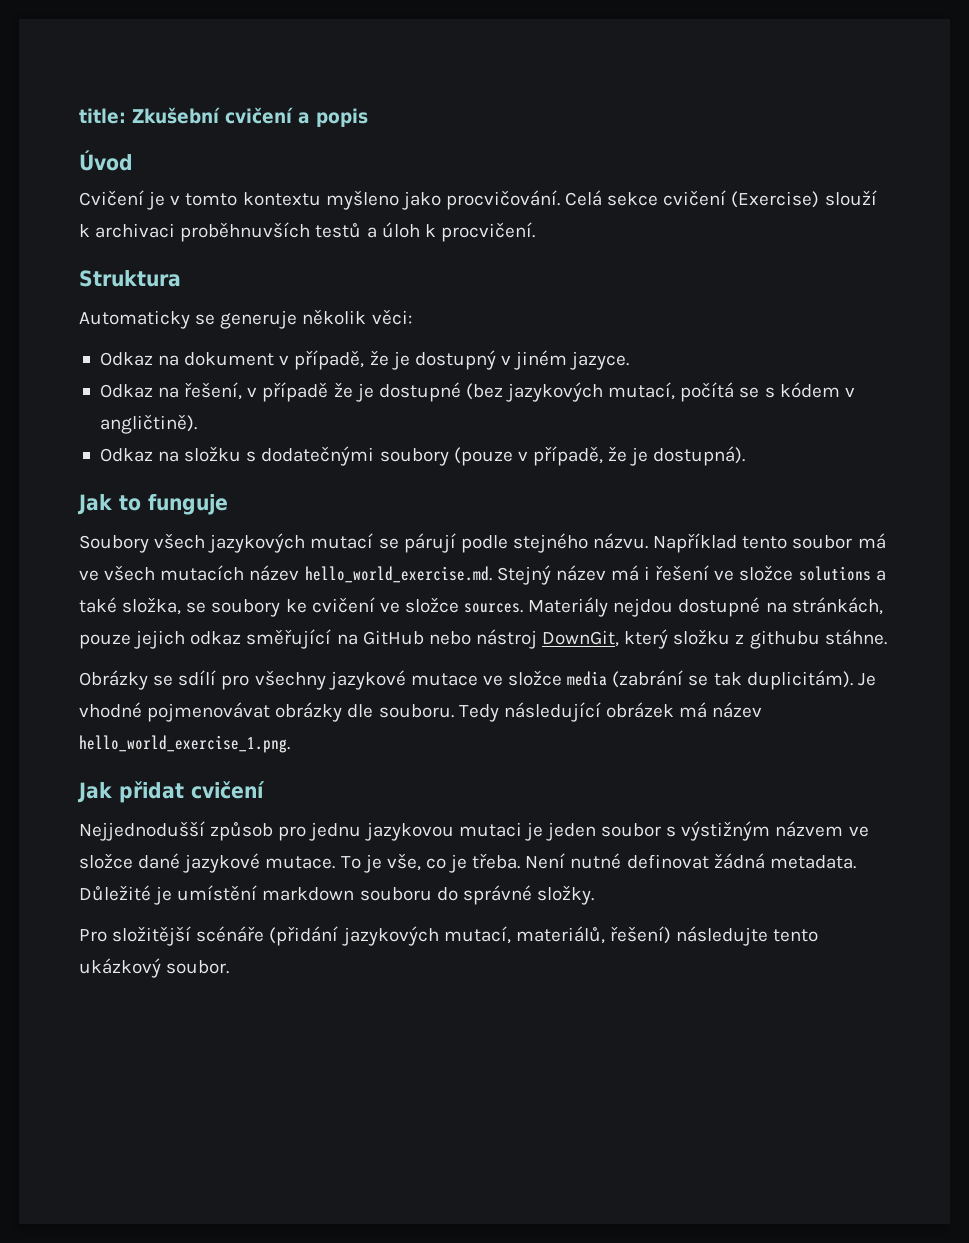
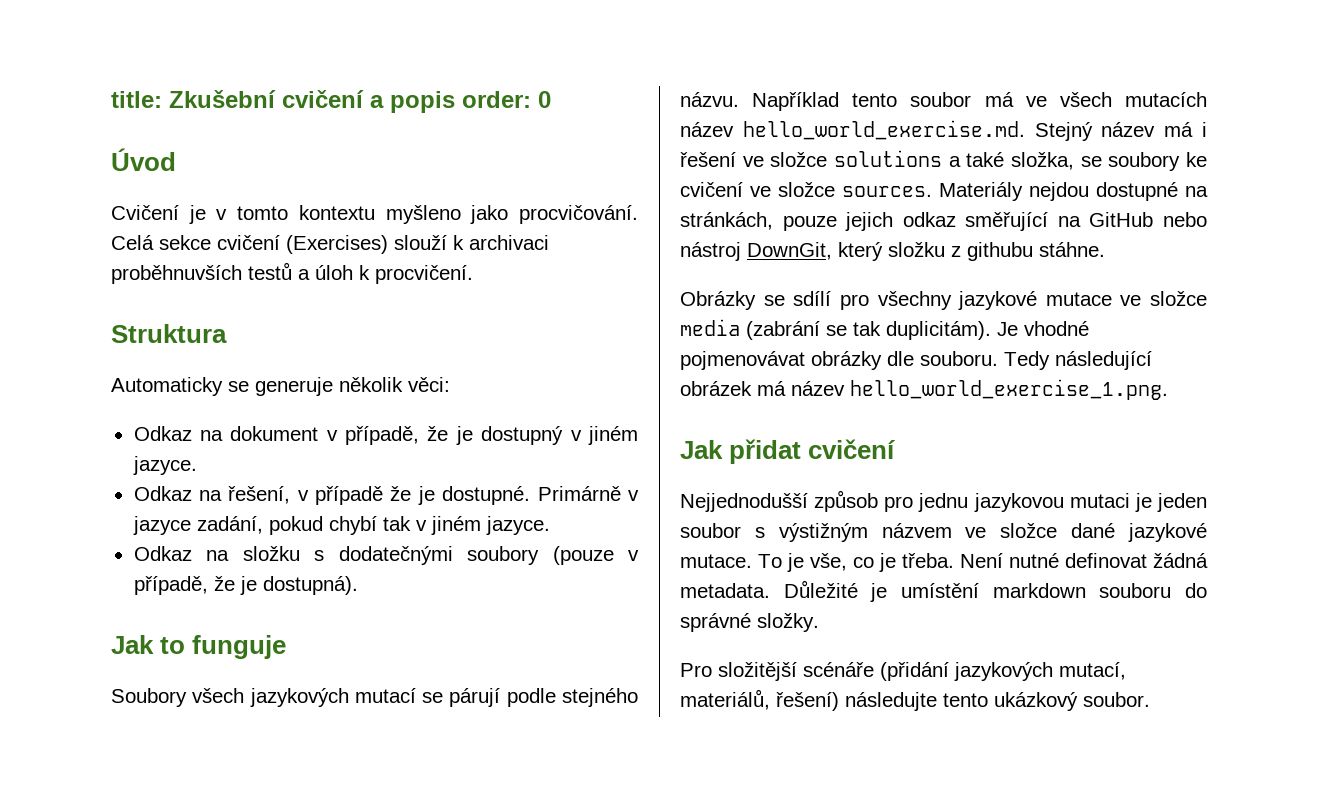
(368, 117) none -> [462,91,551,108] order: 0
[731,191,820,208] (Exercise) -> [286,235,388,254] (Exercises)
[378,382,855,402] [99,414,197,434] dostupné (bez jazykových mutací, počítá se s kódem v angličtině). -> [442,486,639,505] [132,516,550,535] dostupné. Primárně v jazyce zadání, pokud chybí tak v jiném jazyce.

